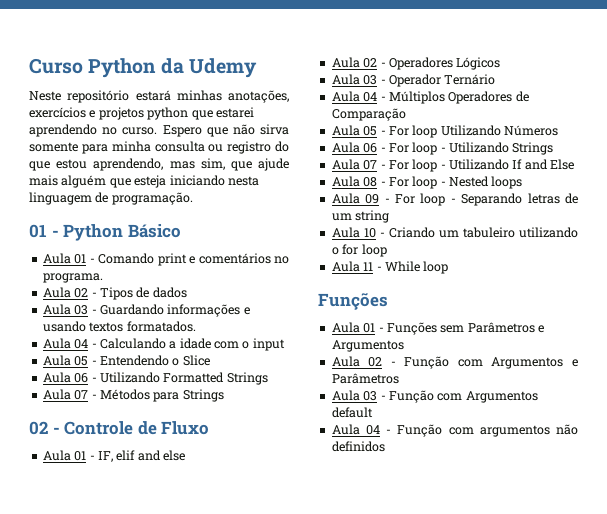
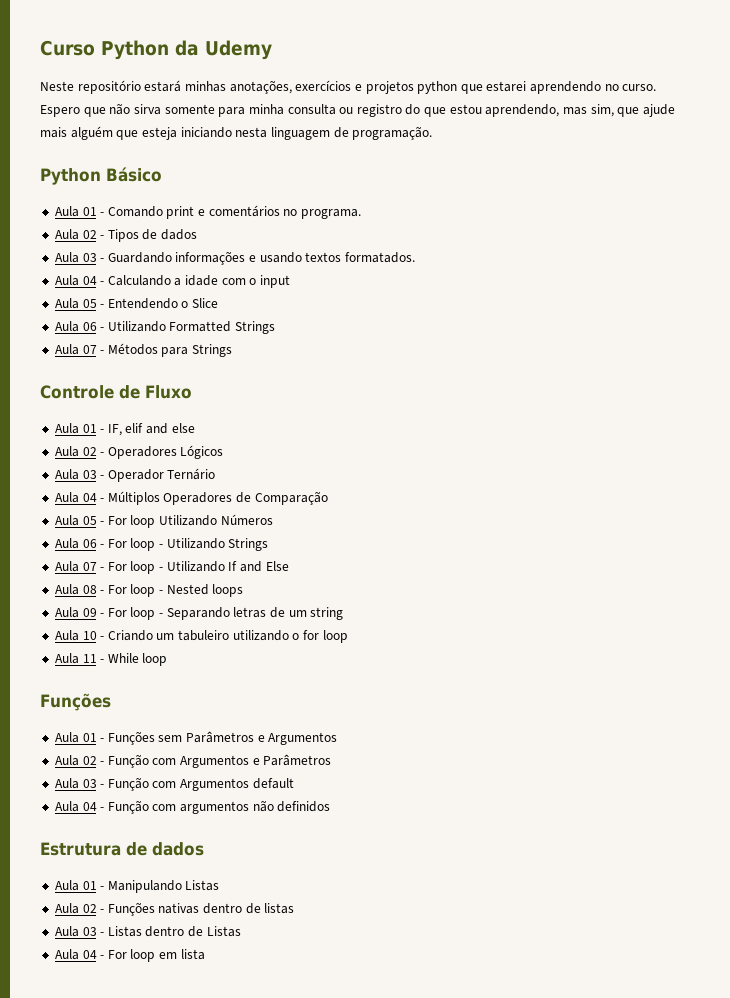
[29,224,59,238] 01 - -> (433, 133) none
[29,421,60,435] 02 - -> (233, 350) none
(385, 446) none -> [40,842,204,856] [54,880,220,893] [54,902,295,916] [54,926,241,937] [54,949,205,962] // Estrutura de dados // Aula 01 - Manipulando Listas // Aula 02 - Funções nativas dentro de listas // Aula 03 - Listas dentro de Listas // Aula 04 - For loop em lista

